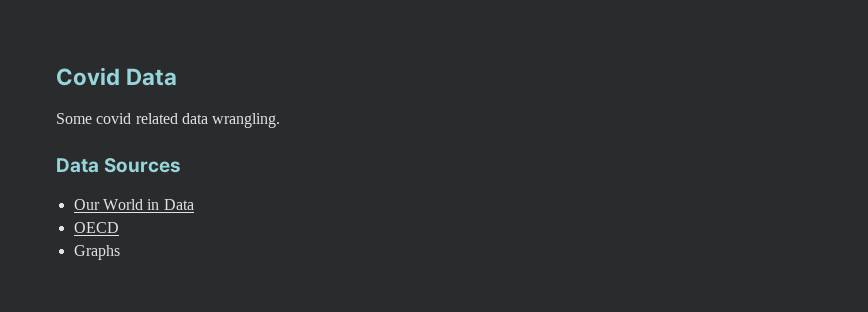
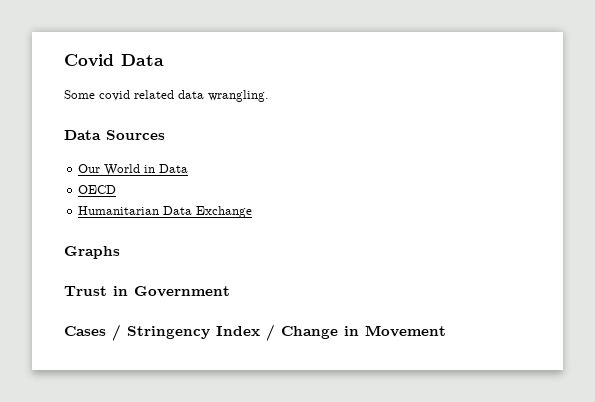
[73,245,120,260] Graphs -> [78,206,253,218] [64,246,120,259] [64,286,230,297] [64,324,446,341] Humanitarian Data Exchange // Graphs // Trust in Government // Cases / Stringency Index / Change in Movement

